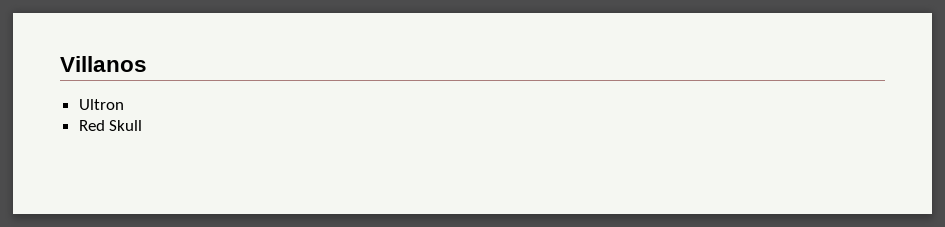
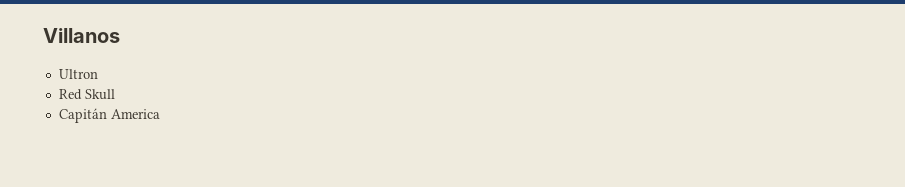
(143, 125) none -> [58,108,160,123] // Capitán America

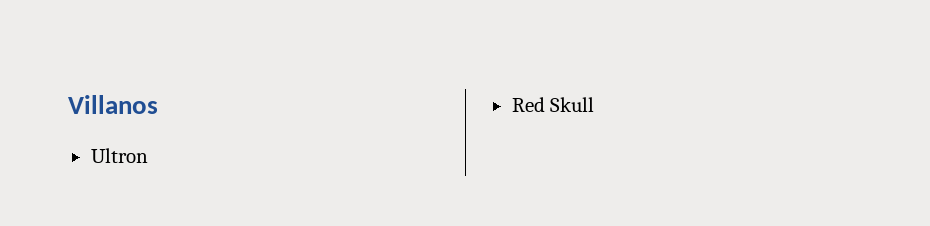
[58,108,160,123] // Capitán America -> (595, 104) none

